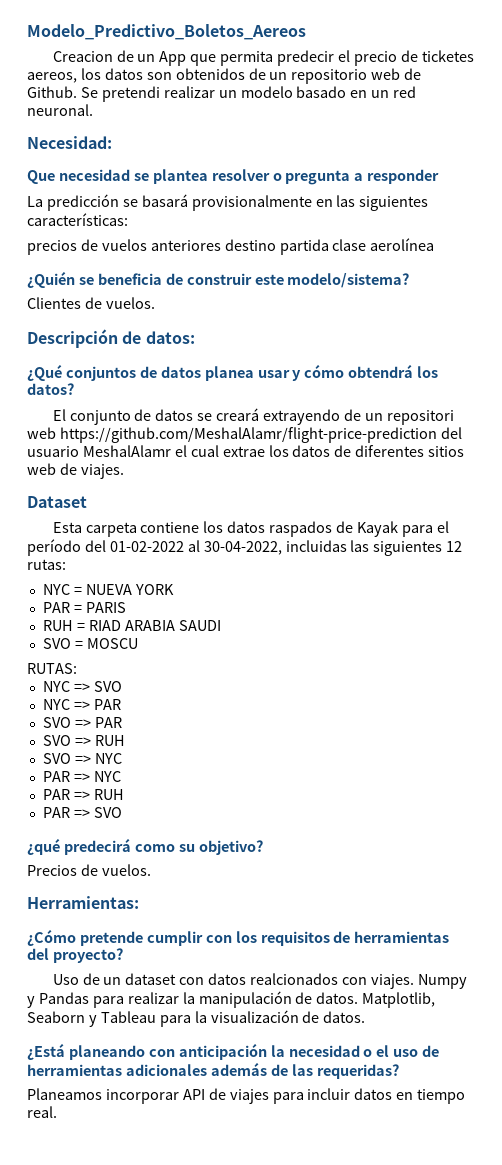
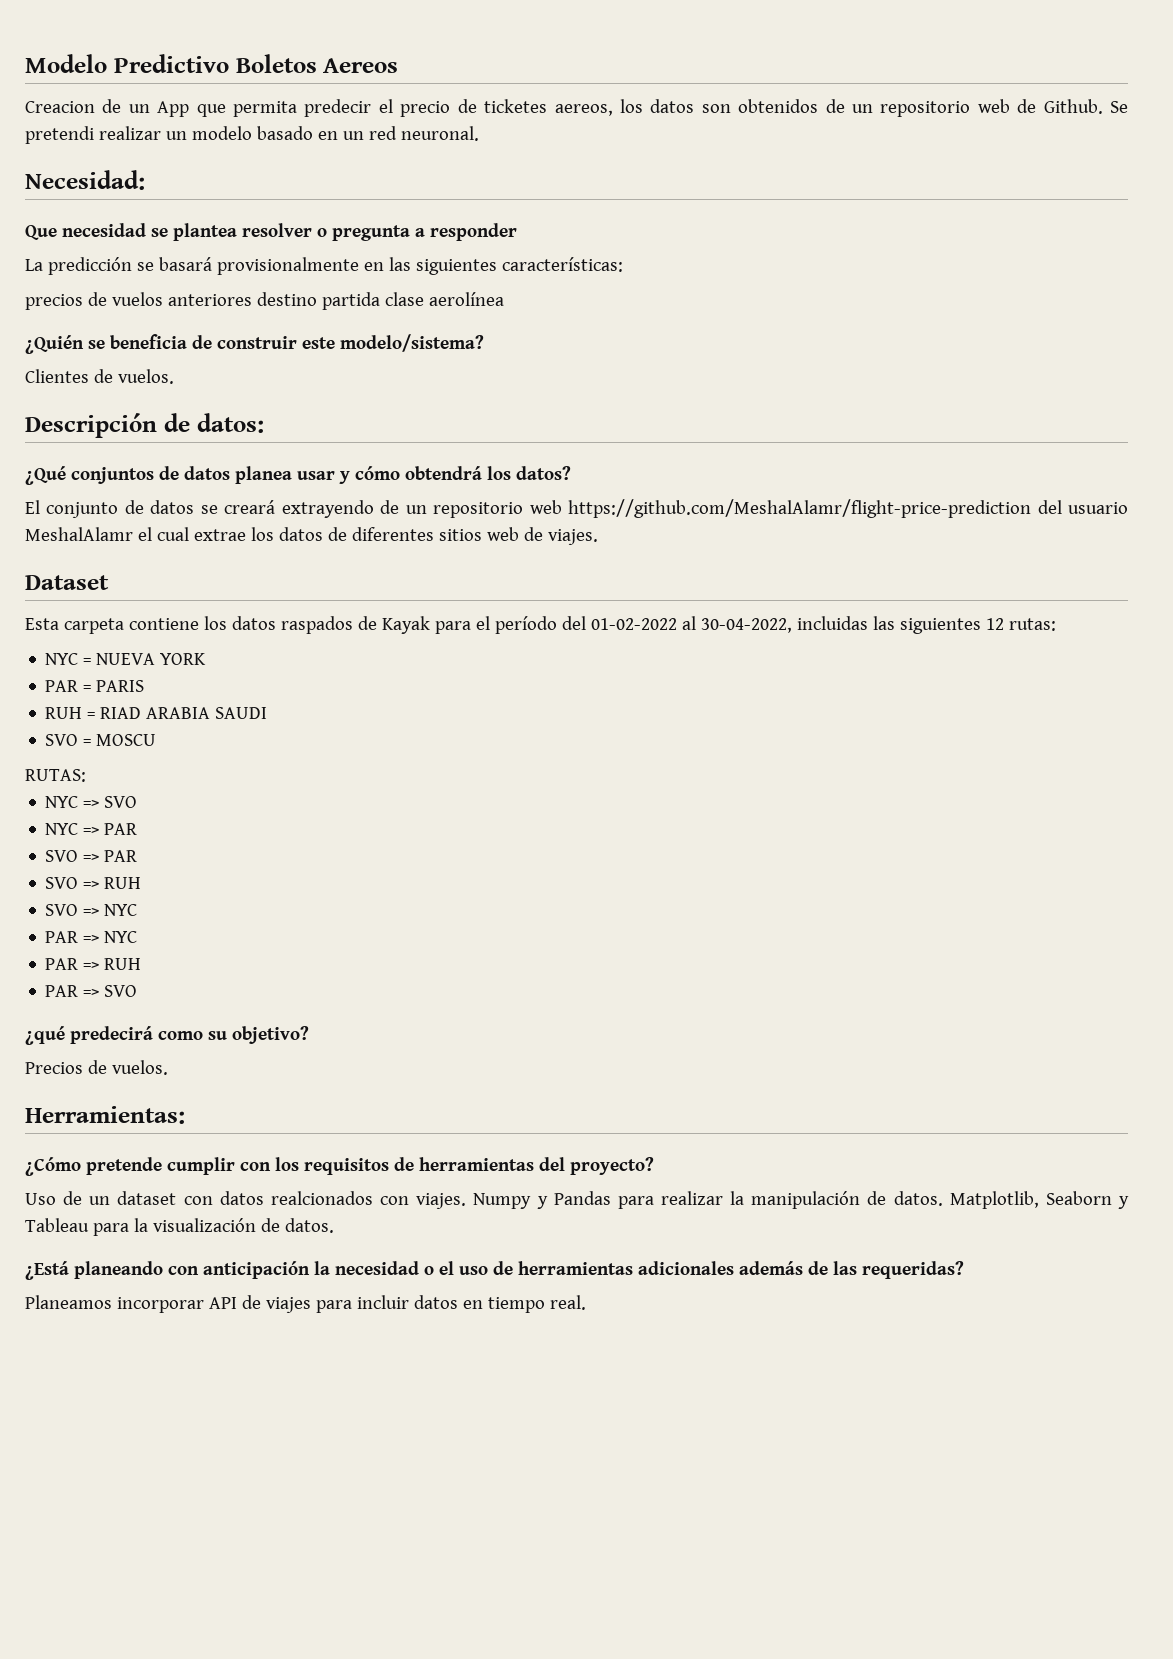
[27,24,306,40] Modelo_Predictivo_Boletos_Aereos -> [25,54,399,73] Modelo Predictivo Boletos Aereos
[386,410,454,425] repositori -> [433,502,524,518] repositorio

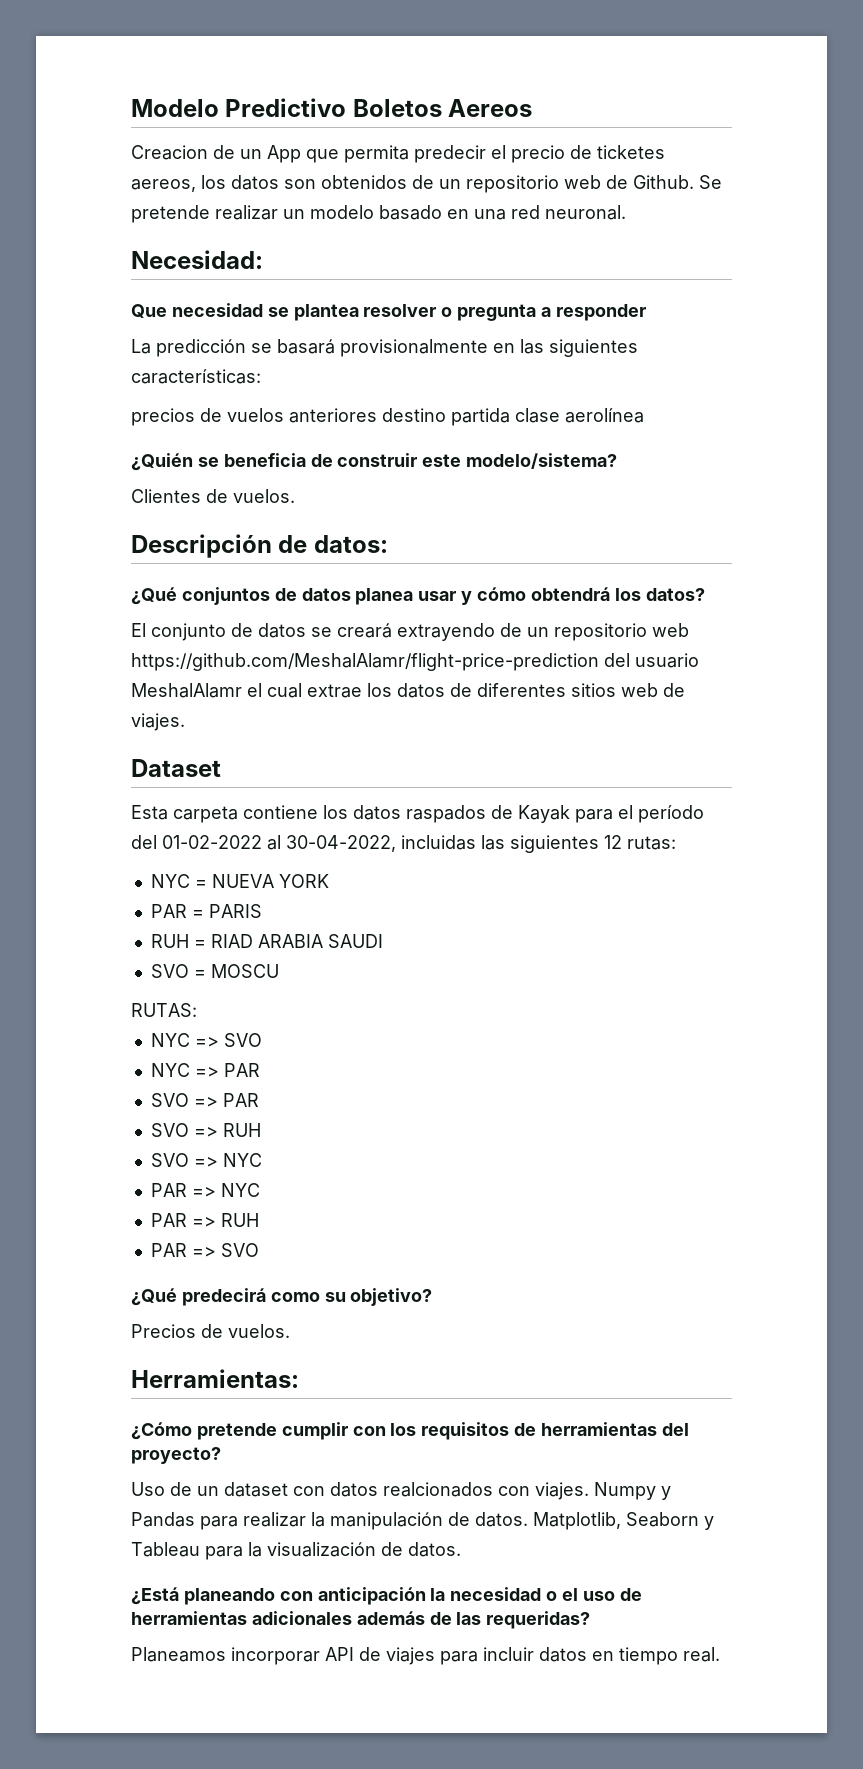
[25,126,94,144] pretendi -> [131,205,210,223] pretende
[342,131,364,140] un -> [474,209,506,220] una
[25,1026,65,1045] ¿qué -> [131,1288,177,1306] ¿Qué

